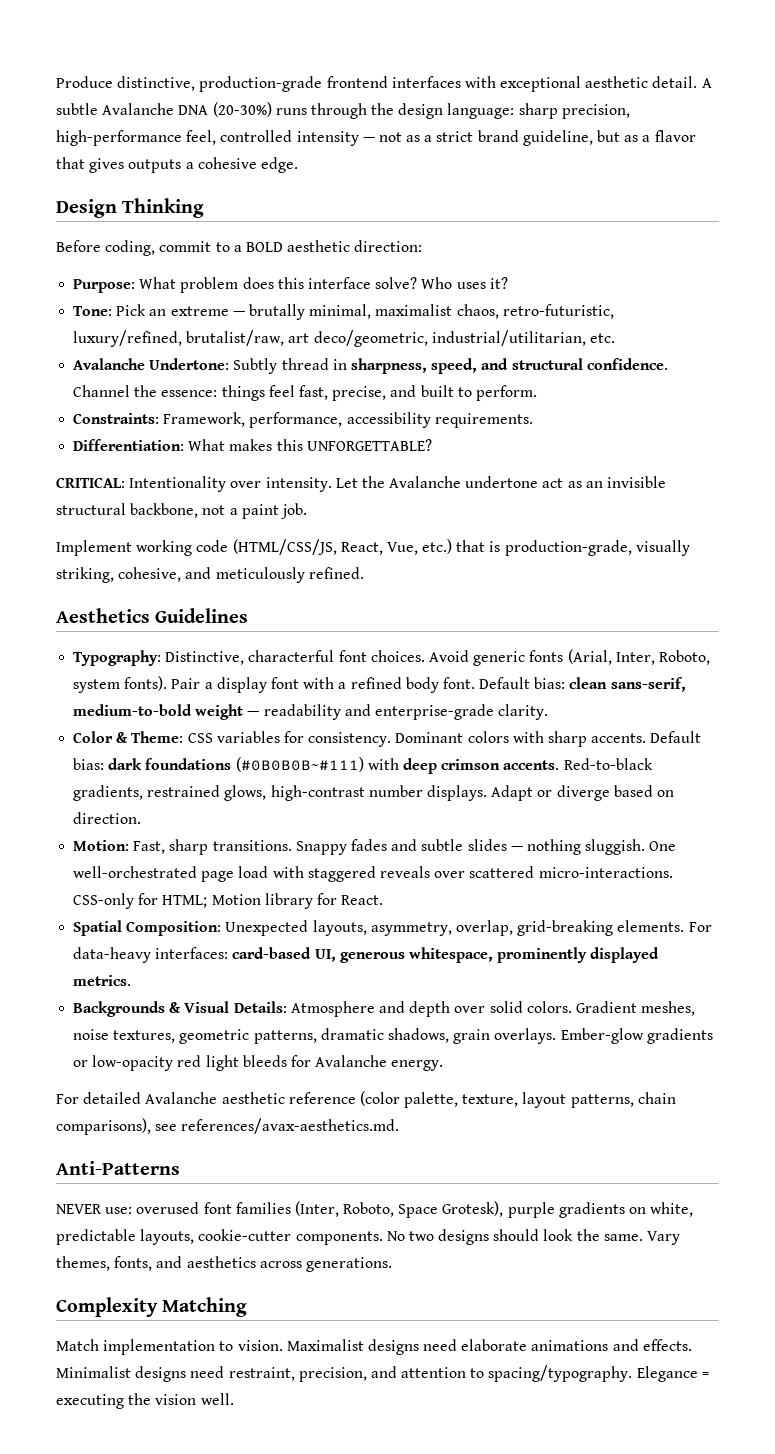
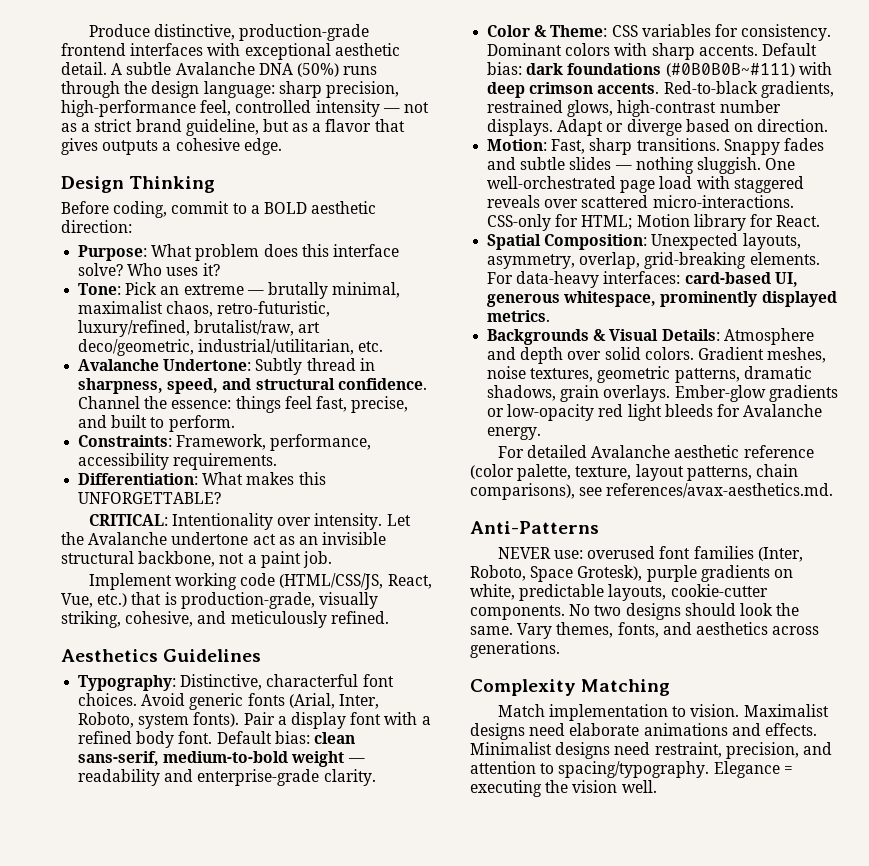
[212,102,272,117] (20-30%) -> [296,63,339,77] (50%)

